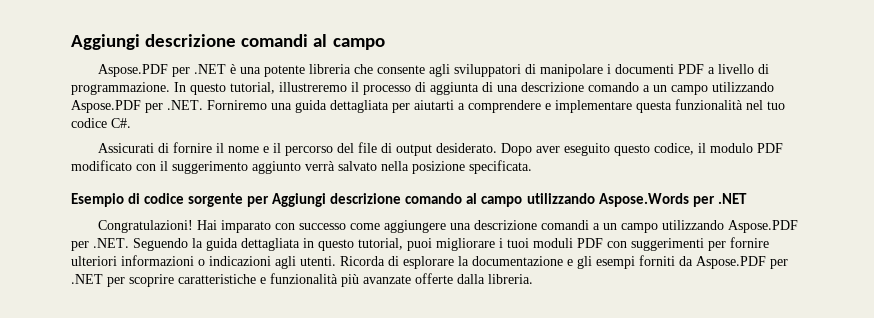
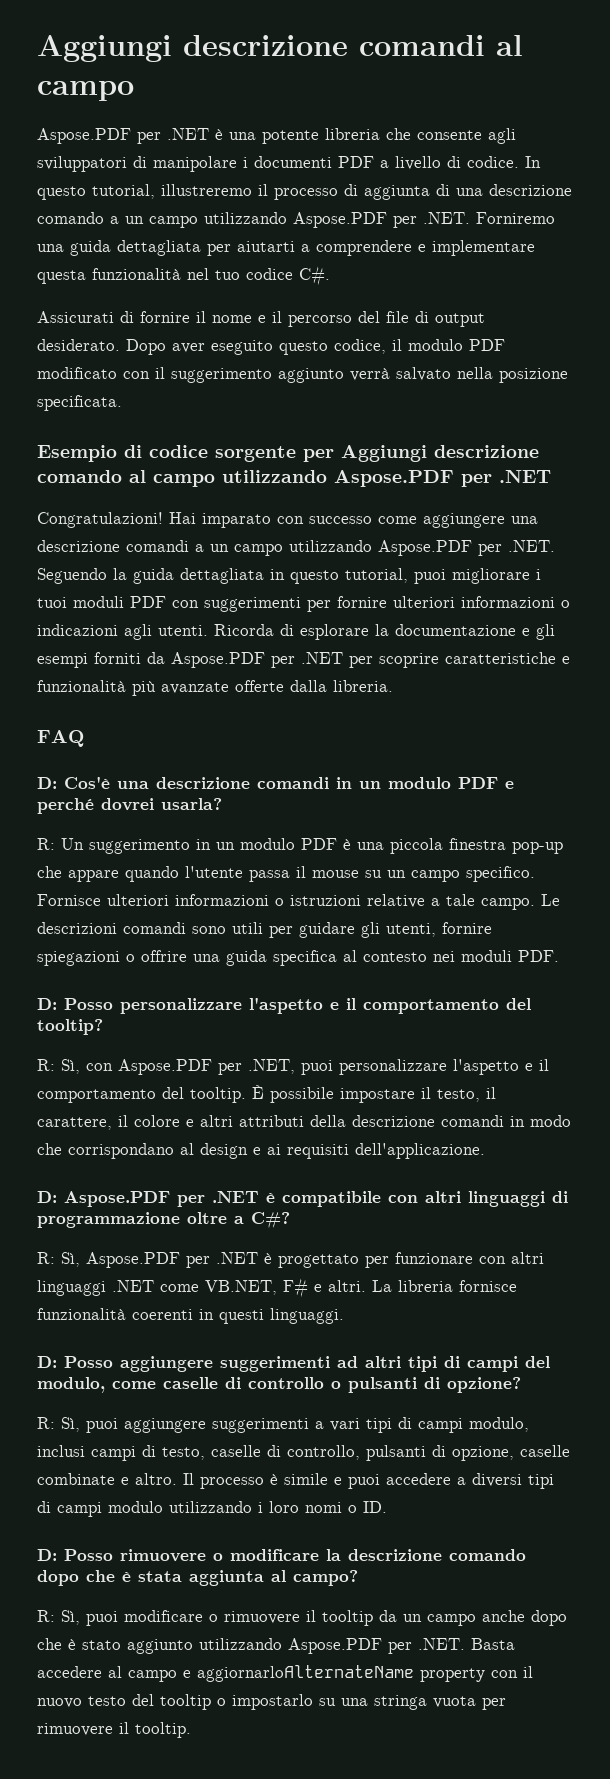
[71,82,170,95] programmazione. -> [467,156,519,168] codice.
[598,193,689,207] Aspose.Words -> [334,470,454,487] Aspose.PDF
(533, 279) none -> [37,730,84,747] [37,776,514,789] [37,798,222,814] [37,838,563,854] [37,866,535,882] [37,894,560,910] [37,922,492,938] [37,950,559,966] [37,997,531,1014] [37,1019,103,1035] [37,1059,549,1075] [37,1085,496,1103] [37,1115,571,1130] [37,1143,485,1159] [37,1191,568,1207] [37,1212,290,1229] [37,1252,544,1268] [37,1278,517,1298] [37,1308,344,1324] [37,1356,550,1372] [37,1377,521,1393] [37,1417,529,1433] [37,1445,570,1461] [37,1473,554,1489] [37,1501,387,1517] [37,1549,526,1562] [37,1570,358,1586] [37,1610,567,1626] [37,1638,515,1654] [37,1665,533,1682] [37,1694,506,1710] [37,1722,191,1738] // FAQ // D: Cos'è una descrizione comandi in un modulo PDF e perché dovrei usarla? // R: Un suggerimento in un modulo PDF è una piccola finestra pop-up che appare quando l'utente passa il mouse su un campo specifico. Fornisce ulteriori informazioni o istruzioni relative a tale campo. Le descrizioni comandi sono utili per guidare gli utenti, fornire spiegazioni o offrire una guida specifica al contesto nei moduli PDF. // D: Posso personalizzare l'aspetto e il comportamento del tooltip? // R: Sì, con Aspose.PDF per .NET, puoi personalizzare l'aspetto e il comportamento del tooltip. È possibile impostare il testo, il carattere, il colore e altri attributi della descrizione comandi in modo che corrispondano al design e ai requisiti dell'applicazione. // D: Aspose.PDF per .NET è compatibile con altri linguaggi di programmazione oltre a C#? // R: Sì, Aspose.PDF per .NET è progettato per funzionare con altri linguaggi .NET come VB.NET, F# e altri. La libreria fornisce funzionalità coerenti in questi linguaggi. // D: Posso aggiungere suggerimenti ad altri tipi di campi del modulo, come caselle di controllo o pulsanti di opzione? // R: Sì, puoi aggiungere suggerimenti a vari tipi di campi modulo, inclusi campi di testo, caselle di controllo, pulsanti di opzione, caselle combinate e altro. Il processo è simile e puoi accedere a diversi tipi di campi modulo utilizzando i loro nomi o ID. // D: Posso rimuovere o modificare la descrizione comando dopo che è stata aggiunta al campo? // R: Sì, puoi modificare o rimuovere il tooltip da un campo anche dopo che è stato aggiunto utilizzando Aspose.PDF per .NET. Basta accedere al campo e aggiornarloAlternateName property con il nuovo testo del tooltip o impostarlo su una stringa vuota per rimuovere il tooltip.

